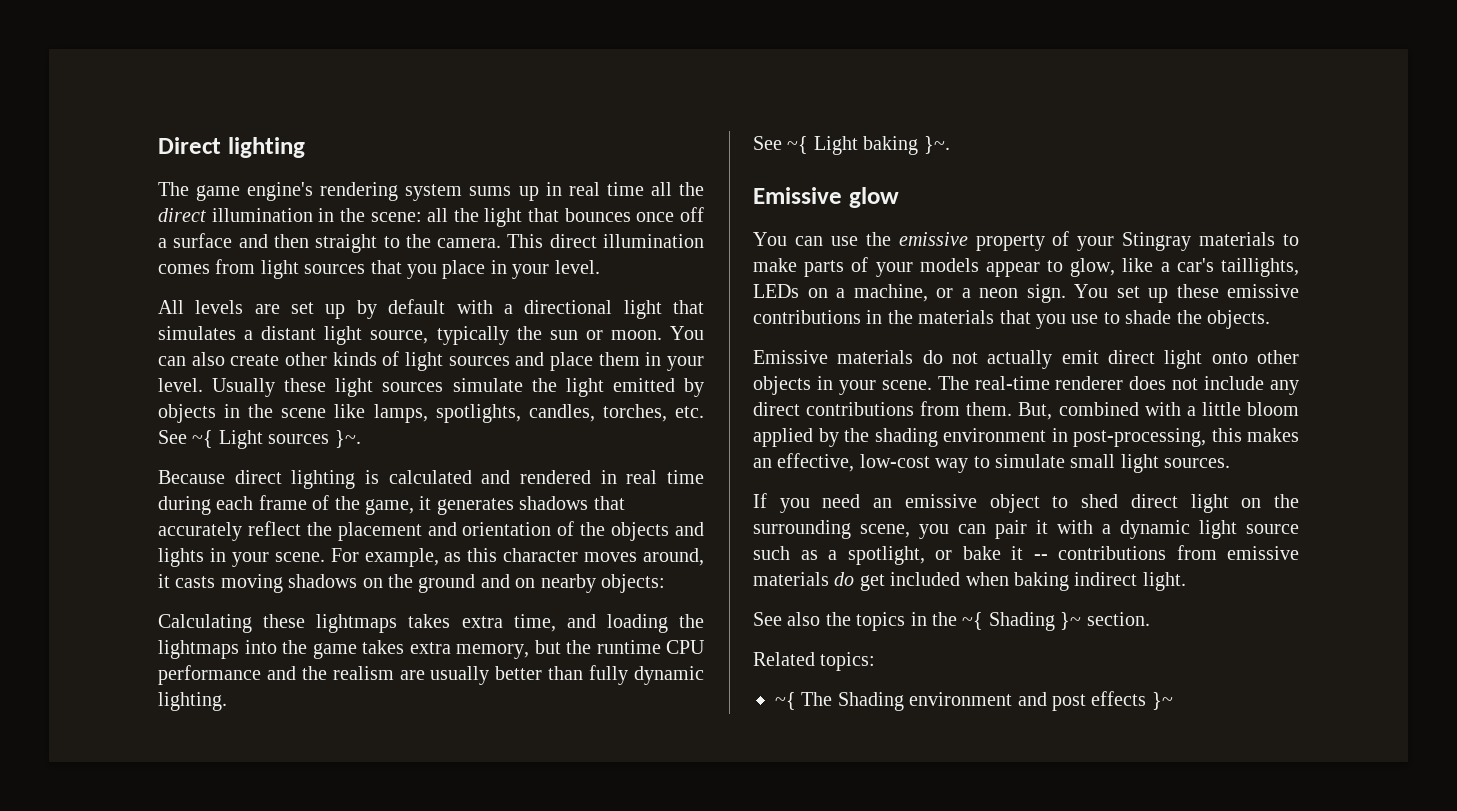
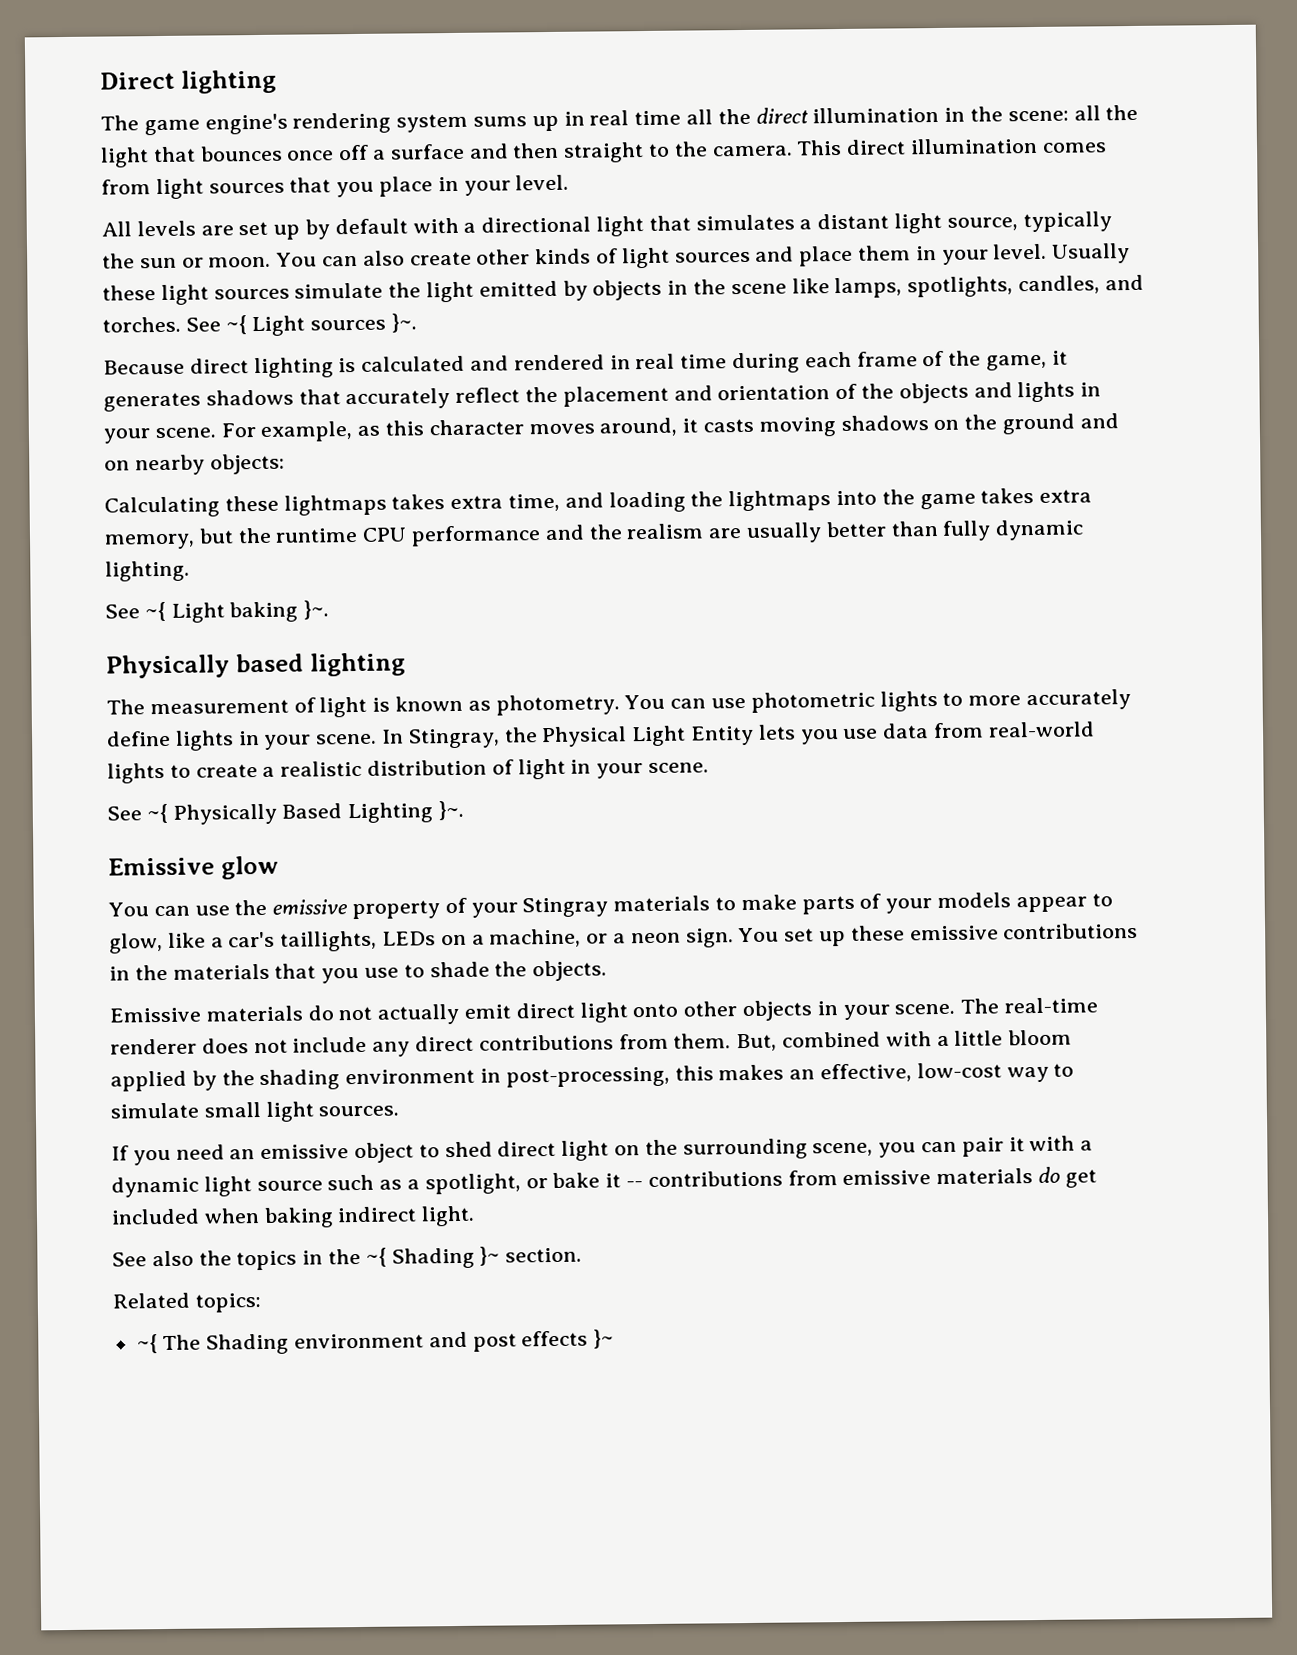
[602,404,704,422] torches, etc. -> [1104,274,1144,291] [102,316,181,333] and torches.
(950, 145) none -> [106,652,406,679] [106,689,1132,718] [106,721,1095,751] [107,758,710,784] [107,800,465,825] // Physically based lighting // The measurement of light is known as photometry. You can use photometric lights to more accurately define lights in your scene. In Stingray, the Physical Light Entity lets you use data from real-world lights to create a realistic distribution of light in your scene. // See ~{ Physically Based Lighting }~.

